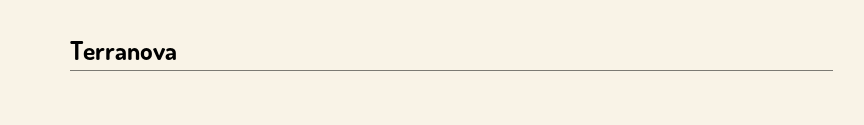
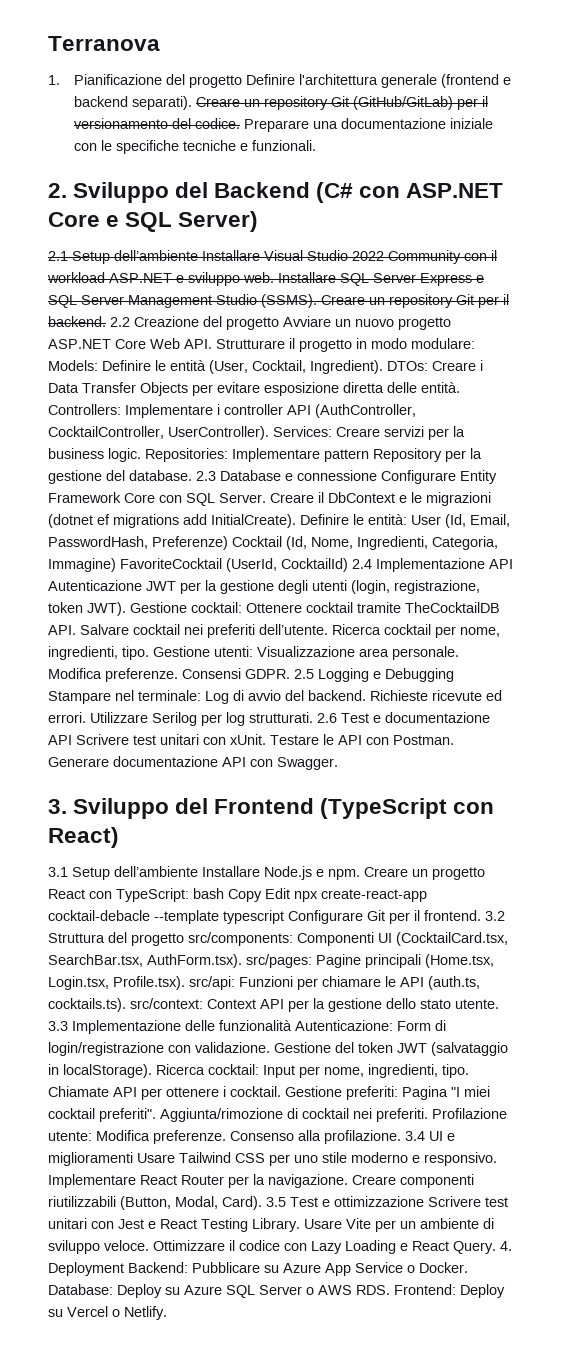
(177, 50) none -> [48,74,512,88] [74,96,489,110] [74,118,494,132] [74,140,317,154] [48,182,504,203] [48,211,259,232] [48,250,497,264] [47,272,484,286] [48,294,509,308] [48,316,451,330] [48,338,475,352] [48,360,483,374] [48,382,460,396] [48,404,416,418] [48,426,465,440] [48,448,482,462] [48,470,497,484] [48,492,491,506] [48,514,510,528] [48,536,498,550] [48,558,513,572] [48,580,480,594] [48,602,500,616] [48,624,500,638] [48,646,459,660] [48,668,454,682] [48,690,502,704] [48,712,490,726] [48,734,454,745] [48,756,338,770] [48,798,495,819] [48,827,119,848] [48,866,485,880] [48,888,427,902] [48,910,505,924] [48,932,508,946] [48,954,494,968] [48,976,480,990] [48,998,499,1012] [48,1020,446,1034] [48,1042,508,1056] [48,1064,469,1078] [48,1086,490,1100] [48,1108,507,1122] [48,1130,455,1144] [48,1152,497,1166] [48,1174,474,1188] [48,1196,508,1210] [48,1218,494,1232] [48,1240,512,1254] [48,1262,468,1276] [48,1284,505,1298] [48,1306,167,1320] // 1. Pianificazione del progetto Definire l'architettura generale (frontend e backend separati). Creare un repository Git (GitHub/GitLab) per il versionamento del codice. Preparare una documentazione iniziale con le specifiche tecniche e funzionali. // 2. Sviluppo del Backend (C# con ASP.NET Core e SQL Server) // 2.1 Setup dell’ambiente Installare Visual Studio 2022 Community con il workload ASP.NET e sviluppo web. Installare SQL Server Express e SQL Server Management Studio (SSMS). Creare un repository Git per il backend. 2.2 Creazione del progetto Avviare un nuovo progetto ASP.NET Core Web API. Strutturare il progetto in modo modulare: Models: Definire le entità (User, Cocktail, Ingredient). DTOs: Creare i Data Transfer Objects per evitare esposizione diretta delle entità. Controllers: Implementare i controller API (AuthController, CocktailController, UserController). Services: Creare servizi per la business logic. Repositories: Implementare pattern Repository per la gestione del database. 2.3 Database e connessione Configurare Entity Framework Core con SQL Server. Creare il DbContext e le migrazioni (dotnet ef migrations add InitialCreate). Definire le entità: User (Id, Email, PasswordHash, Preferenze) Cocktail (Id, Nome, Ingredienti, Categoria, Immagine) FavoriteCocktail (UserId, CocktailId) 2.4 Implementazione API Autenticazione JWT per la gestione degli utenti (login, registrazione, token JWT). Gestione cocktail: Ottenere cocktail tramite TheCocktailDB API. Salvare cocktail nei preferiti dell’utente. Ricerca cocktail per nome, ingredienti, tipo. Gestione utenti: Visualizzazione area personale. Modifica preferenze. Consensi GDPR. 2.5 Logging e Debugging Stampare nel terminale: Log di avvio del backend. Richieste ricevute ed errori. Utilizzare Serilog per log strutturati. 2.6 Test e documentazione API Scrivere test unitari con xUnit. Testare le API con Postman. Generare documentazione API con Swagger. // 3. Sviluppo del Frontend (TypeScript con React) // 3.1 Setup dell’ambiente Installare Node.js e npm. Creare un progetto React con TypeScript: bash Copy Edit npx create-react-app cocktail-debacle --template typescript Configurare Git per il frontend. 3.2 Struttura del progetto src/components: Componenti UI (CocktailCard.tsx, SearchBar.tsx, AuthForm.tsx). src/pages: Pagine principali (Home.tsx, Login.tsx, Profile.tsx). src/api: Funzioni per chiamare le API (auth.ts, cocktails.ts). src/context: Context API per la gestione dello stato utente. 3.3 Implementazione delle funzionalità Autenticazione: Form di login/registrazione con validazione. Gestione del token JWT (salvataggio in localStorage). Ricerca cocktail: Input per nome, ingredienti, tipo. Chiamate API per ottenere i cocktail. Gestione preferiti: Pagina "I miei cocktail preferiti". Aggiunta/rimozione di cocktail nei preferiti. Profilazione utente: Modifica preferenze. Consenso alla profilazione. 3.4 UI e miglioramenti Usare Tailwind CSS per uno stile moderno e responsivo. Implementare React Router per la navigazione. Creare componenti riutilizzabili (Button, Modal, Card). 3.5 Test e ottimizzazione Scrivere test unitari con Jest e React Testing Library. Usare Vite per un ambiente di sviluppo veloce. Ottimizzare il codice con Lazy Loading e React Query. 4. Deployment Backend: Pubblicare su Azure App Service o Docker. Database: Deploy su Azure SQL Server o AWS RDS. Frontend: Deploy su Vercel o Netlify.

